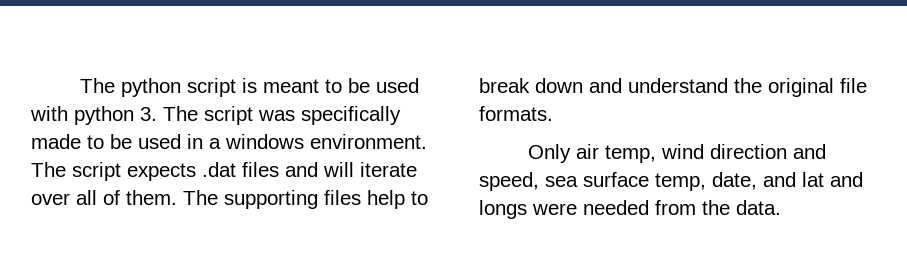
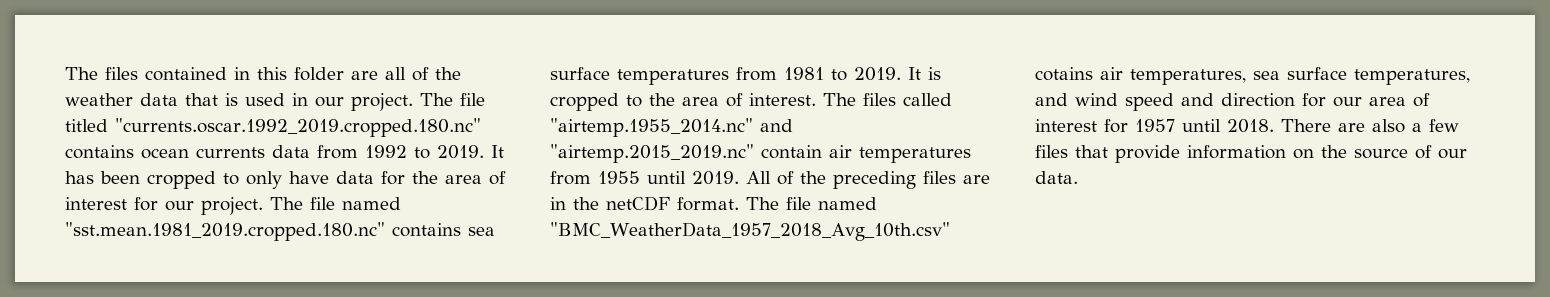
[79,78,419,97] [30,106,401,125] [31,134,427,149] [31,162,417,181] [31,190,428,209] [479,78,867,97] [479,106,553,121] [527,144,826,163] [479,172,863,191] [479,200,730,219] The python script is meant to be used with python 3. The script was specifically made to be used in a windows environment. The script expects .dat files and will iterate over all of them. The supporting files help to break down and understand the original file formats. // Only air temp, wind direction and speed, sea surface temp, date, and lat and longs were needed from the -> [65,67,461,81] [65,93,485,111] [65,118,481,137] [65,145,504,159] [65,171,506,189] [65,197,401,215] [65,222,495,241] [550,67,941,85] [550,93,952,111] [550,118,793,137] [550,144,971,163] [550,171,990,189] [550,196,877,211] [550,222,950,241] [1035,67,1470,85] [1035,93,1430,111] [1035,119,1459,133] [1035,145,1467,163] The files contained in this folder are all of the weather data that is used in our project. The file titled "currents.oscar.1992_2019.cropped.180.nc" contains ocean currents data from 1992 to 2019. It has been cropped to only have data for the area of interest for our project. The file named "sst.mean.1981_2019.cropped.180.nc" contains sea surface temperatures from 1981 to 2019. It is cropped to the area of interest. The files called "airtemp.1955_2014.nc" and "airtemp.2015_2019.nc" contain air temperatures from 1955 until 2019. All of the preceding files are in the netCDF format. The file named "BMC_WeatherData_1957_2018_Avg_10th.csv" cotains air temperatures, sea surface temperatures, and wind speed and direction for our area of interest for 1957 until 2018. There are also a few files that provide information on the source of our

